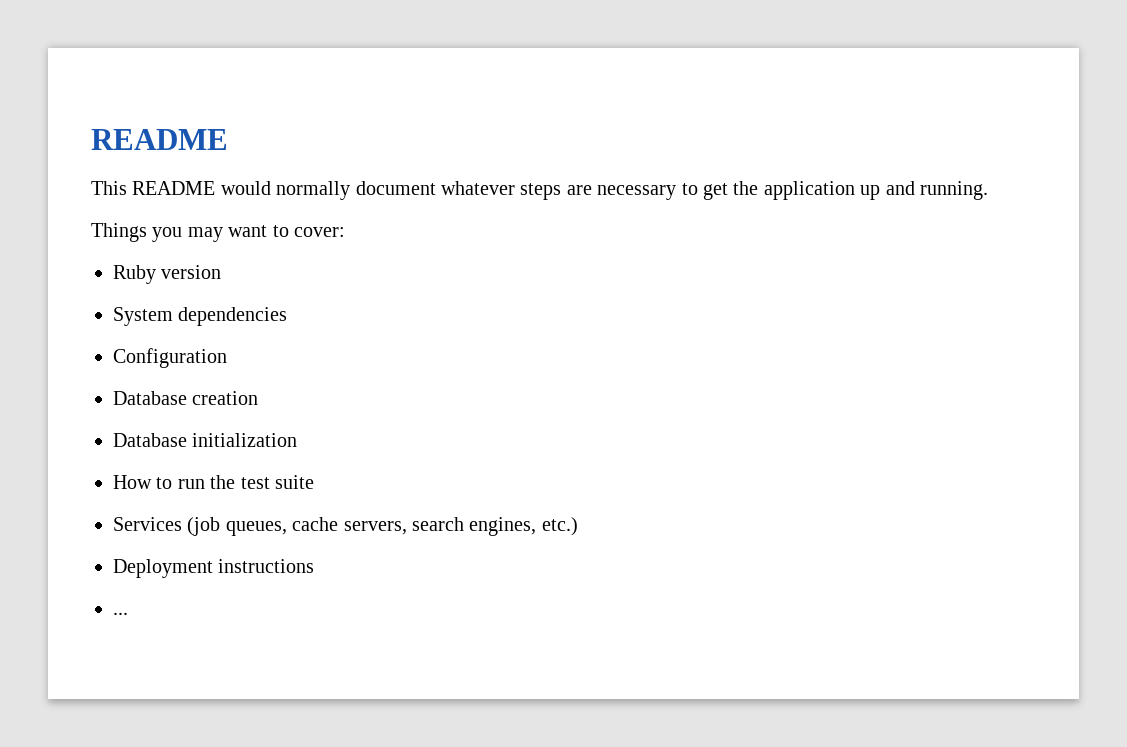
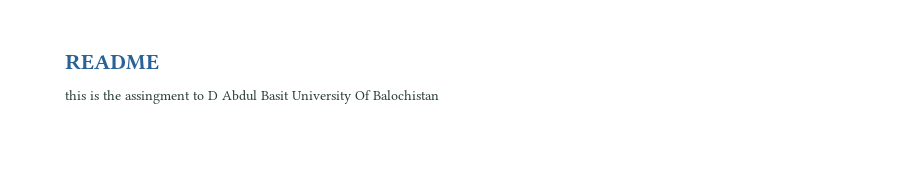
[91,181,988,200] [91,223,345,242] [113,265,222,284] [113,307,288,326] [113,348,227,368] [113,391,259,405] [113,433,298,447] [113,475,314,489] [113,517,578,536] [113,559,315,578] [113,612,128,615] This README would normally document whatever steps are necessary to get the application up and running. // Things you may want to cover: // Ruby version // System dependencies // Configuration // Database creation // Database initialization // How to run the test suite // Services (job queues, cache servers, search engines, etc.) // Deployment instructions // ... -> [65,90,439,104] this is the assingment to D Abdul Basit University Of Balochistan

